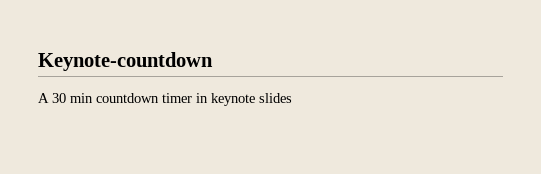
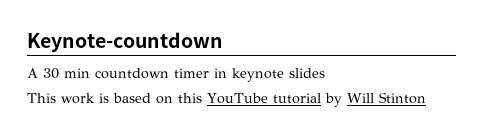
(292, 98) none -> [27,92,426,107] // This work is based on this YouTube tutorial by Will Stinton

